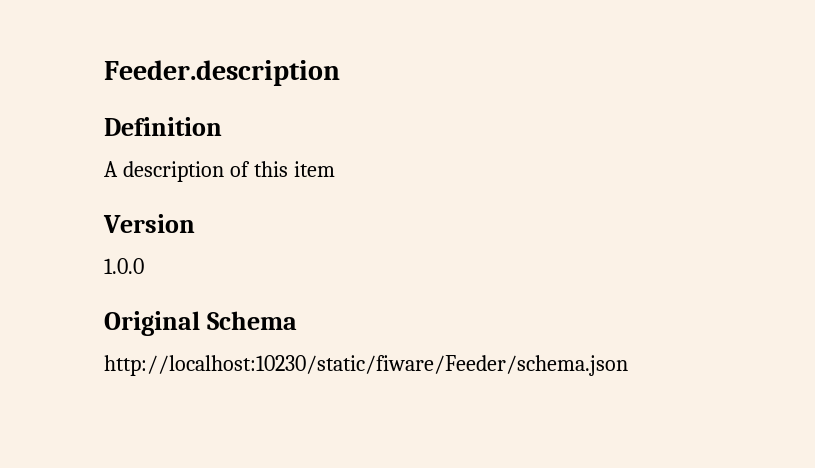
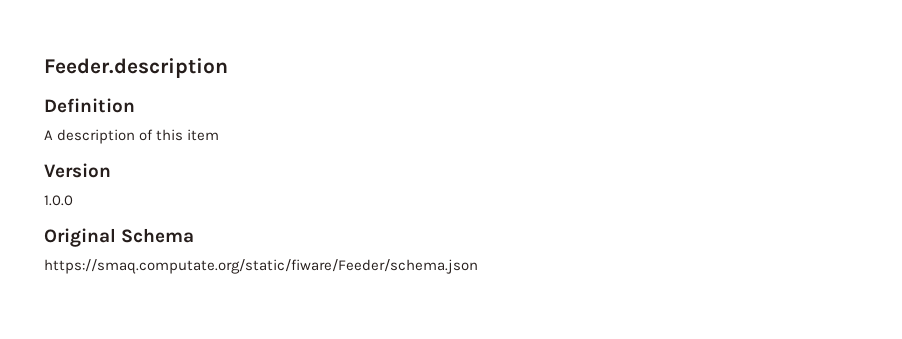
[104,355,628,376] http://localhost:10230/static/fiware/Feeder/schema.json -> [44,259,478,274] https://smaq.computate.org/static/fiware/Feeder/schema.json

